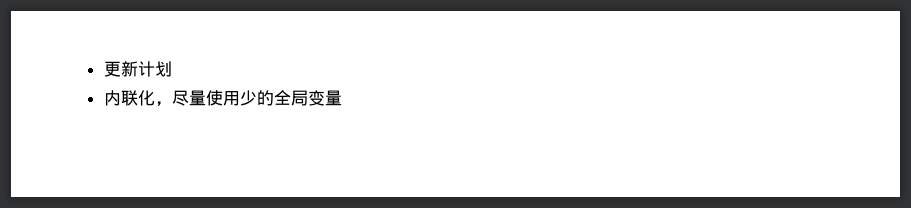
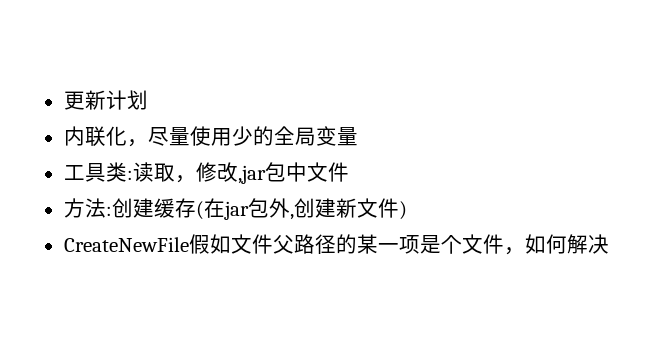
(342, 98) none -> [63,162,349,184] [63,198,407,220] [63,234,609,255] // 工具类:读取，修改,jar包中文件 // 方法:创建缓存(在jar包外,创建新文件) // CreateNewFile假如文件父路径的某一项是个文件，如何解决

